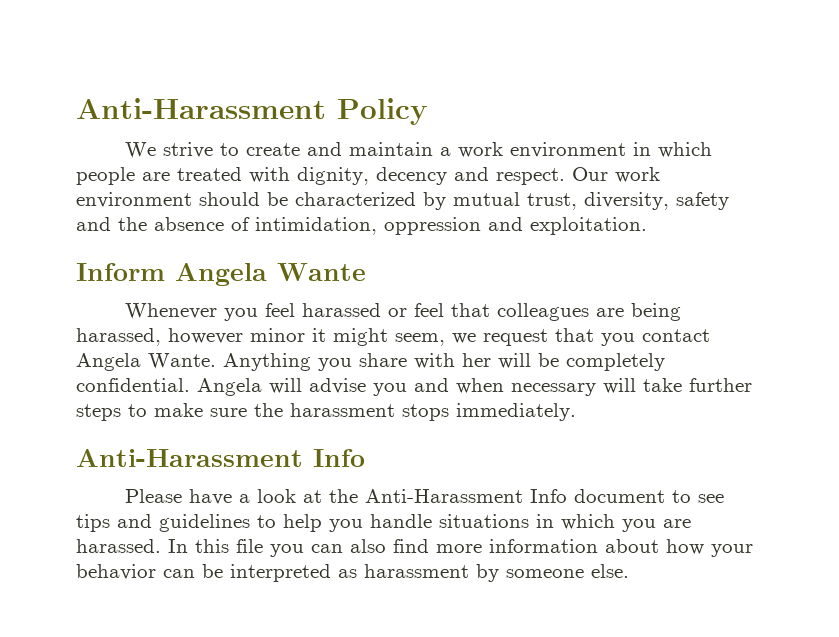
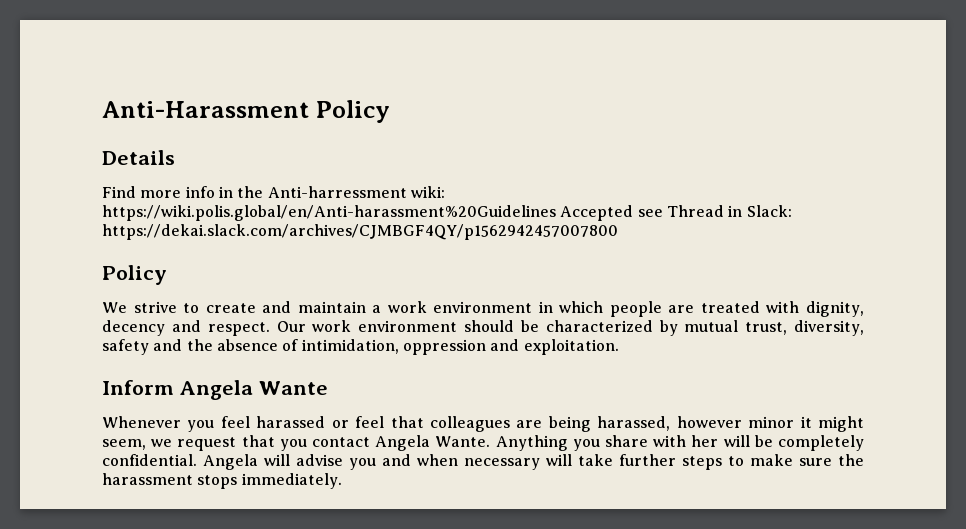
(428, 111) none -> [102,150,175,165] [102,186,445,198] [102,205,792,221] [102,224,618,240] [102,265,167,285] // Details // Find more info in the Anti-harressment wiki: https://wiki.polis.global/en/Anti-harassment%20Guidelines Accepted see Thread in Slack: https://dekai.slack.com/archives/CJMBGF4QY/p1562942457007800 // Policy
[76,449,365,467] [125,489,725,505] [76,514,691,532] [76,539,753,557] [76,564,629,582] // Anti-Harassment Info // Please have a look at the Anti-Harassment Info document to see tips and guidelines to help you handle situations in which you are harassed. In this file you can also find more information about how your behavior can be interpreted as harassment by someone else. -> (342, 481) none

